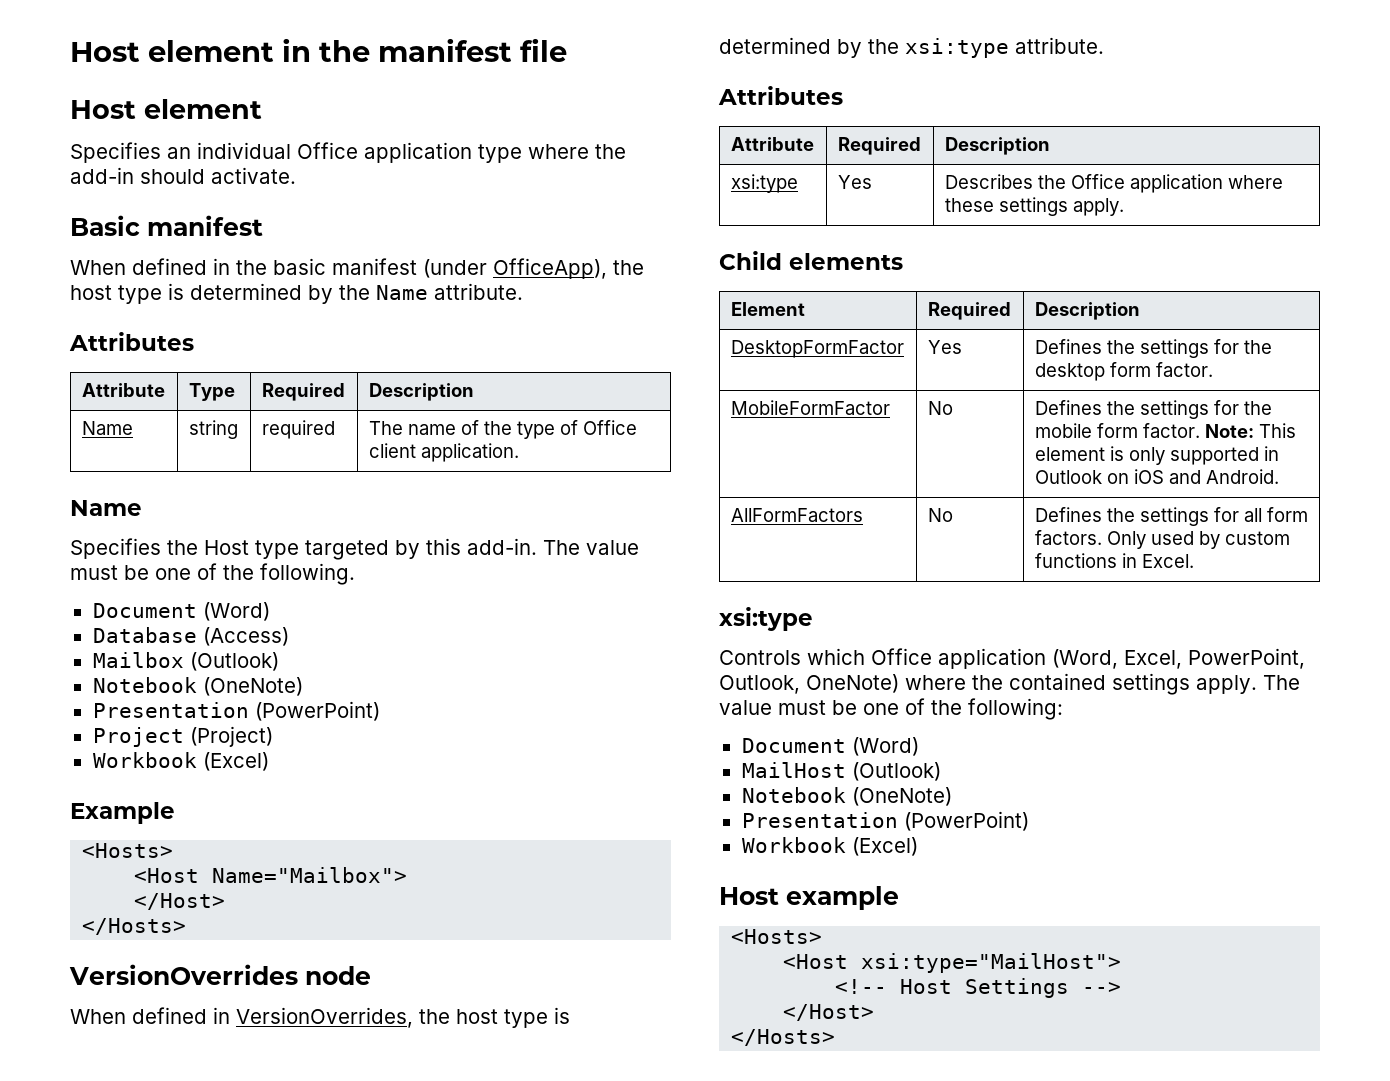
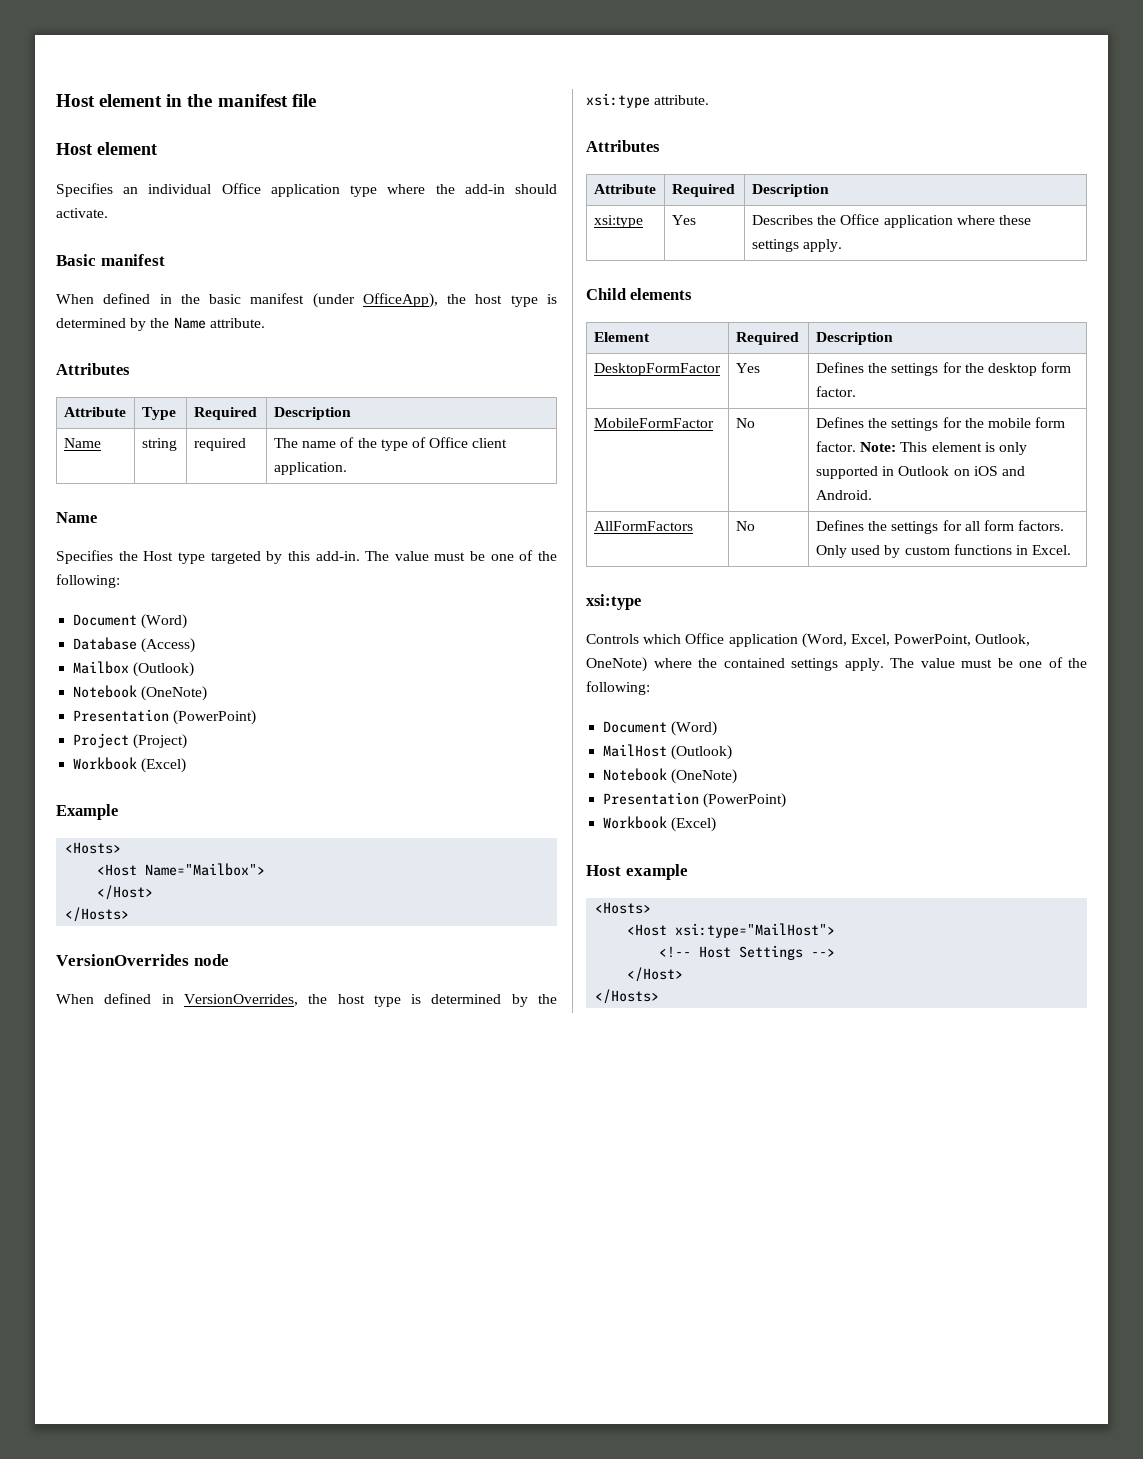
[260,563,355,585] following. -> [56,574,120,588] following:

